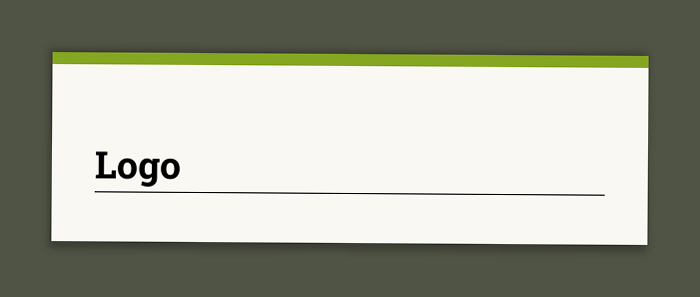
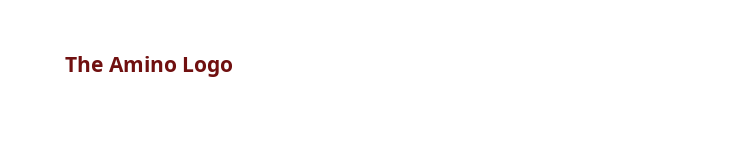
(94, 169) none -> [65,56,177,72] The Amino

